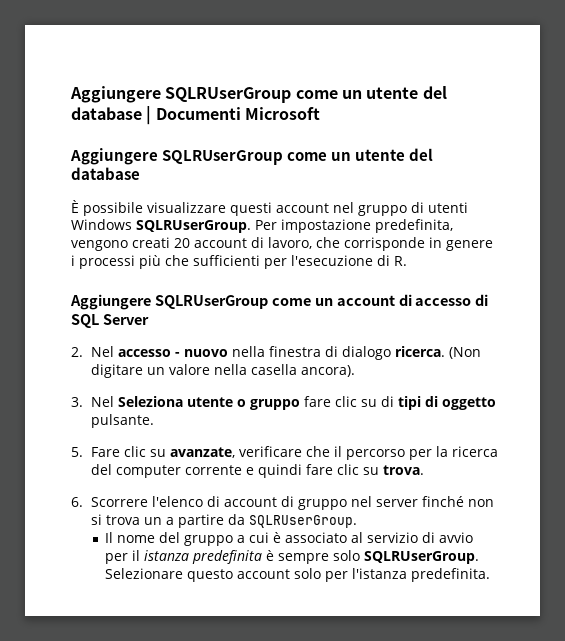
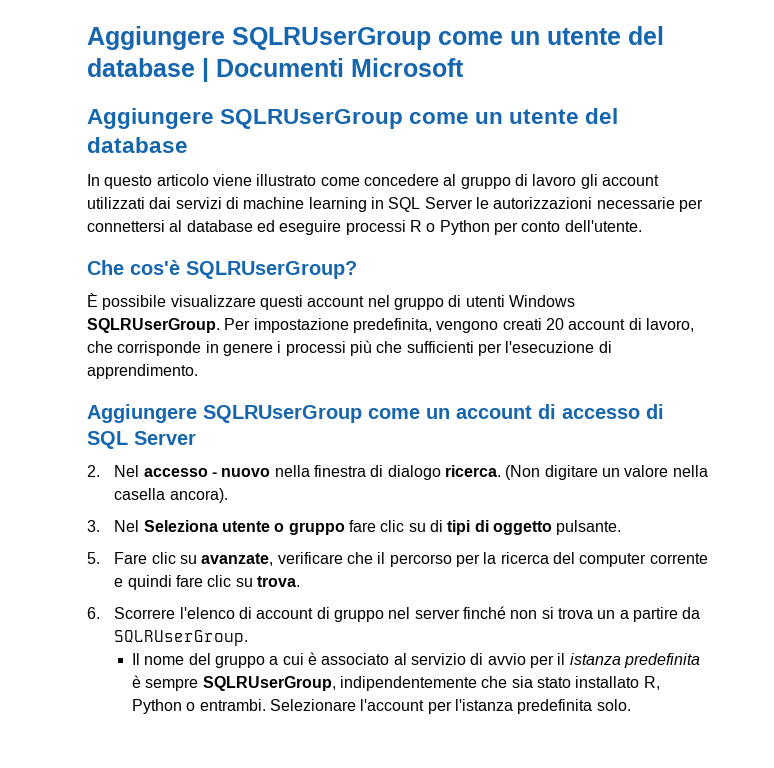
(140, 173) none -> [87,174,659,189] [87,197,703,212] [87,220,642,235] [87,260,357,279] // In questo articolo viene illustrato come concedere al gruppo di lavoro gli account utilizzati dai servizi di machine learning in SQL Server le autorizzazioni necessarie per connettersi al database ed eseguire processi R o Python per conto dell'utente. // Che cos'è SQLRUserGroup?
[394,256,407,266] R. -> [87,364,198,379] apprendimento.
[333,550,480,564] [105,568,491,582] solo SQLRUserGroup. Selezionare questo account solo per l'istanza predefinita. -> [202,676,660,691] [132,699,631,714] SQLRUserGroup, indipendentemente che sia stato installato R, Python o entrambi. Selezionare l'account per l'istanza predefinita solo.

